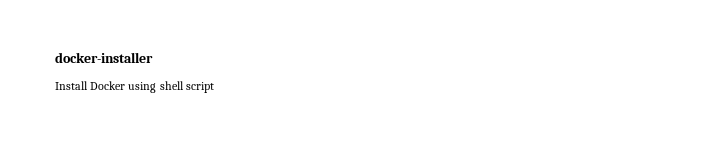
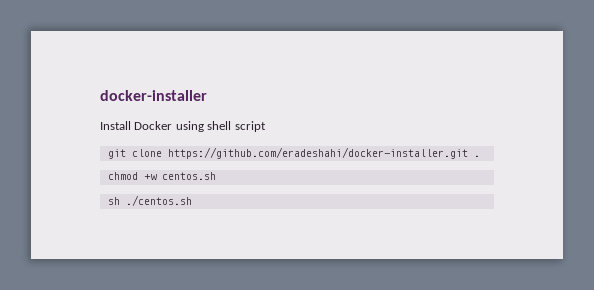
(214, 87) none -> [107,147,480,159] [107,172,216,180] [107,195,192,206] // git clone https://github.com/eradeshahi/docker-installer.git . // chmod +w centos.sh // sh ./centos.sh

